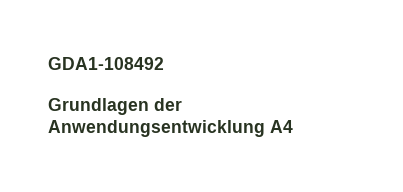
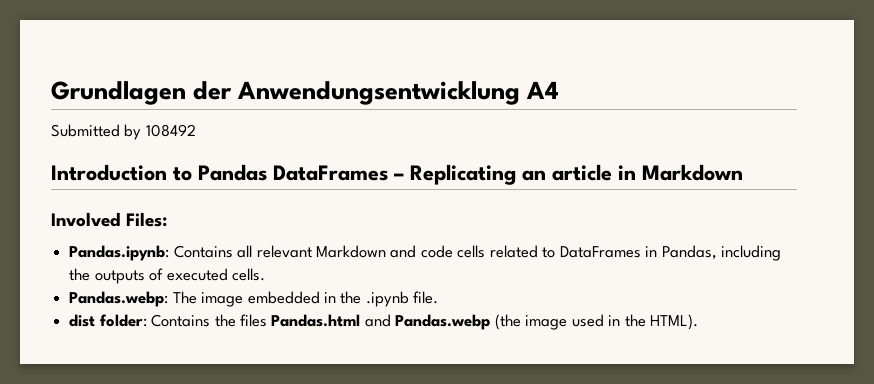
[48,57,164,70] GDA1-108492 // -> (51, 93) none
(293, 126) none -> [51,124,196,140] [51,164,743,185] [51,212,168,227] [69,245,782,261] [69,268,265,284] [69,291,439,307] [69,314,699,330] // Submitted by 108492 // Introduction to Pandas DataFrames – Replicating an article in Markdown // Involved Files: // Pandas.ipynb: Contains all relevant Markdown and code cells related to DataFrames in Pandas, including the outputs of executed cells. // Pandas.webp: The image embedded in the .ipynb file. // dist folder: Contains the files Pandas.html and Pandas.webp (the image used in the HTML).

